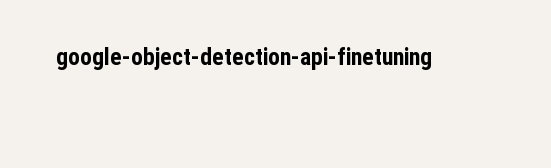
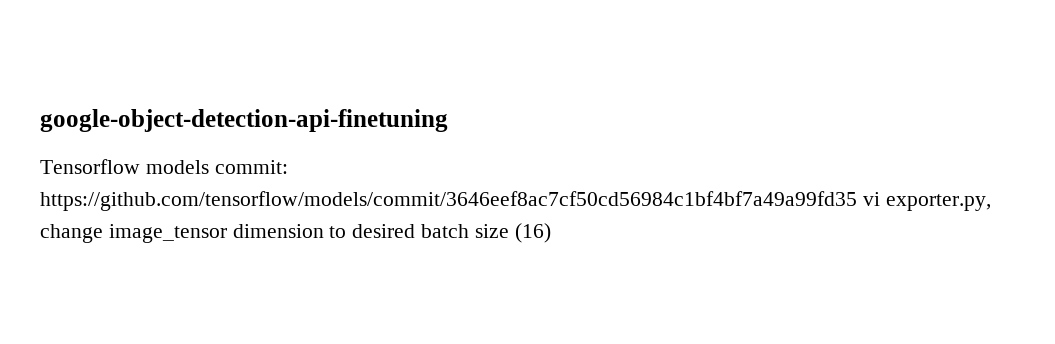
(432, 58) none -> [40,159,288,174] [40,191,991,211] [40,223,551,243] // Tensorflow models commit: https://github.com/tensorflow/models/commit/3646eef8ac7cf50cd56984c1bf4bf7a49a99fd35 vi exporter.py, change image_tensor dimension to desired batch size (16)

